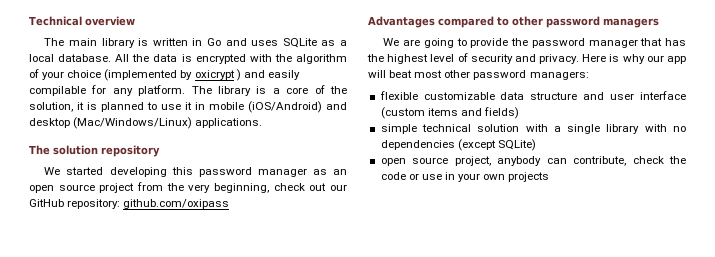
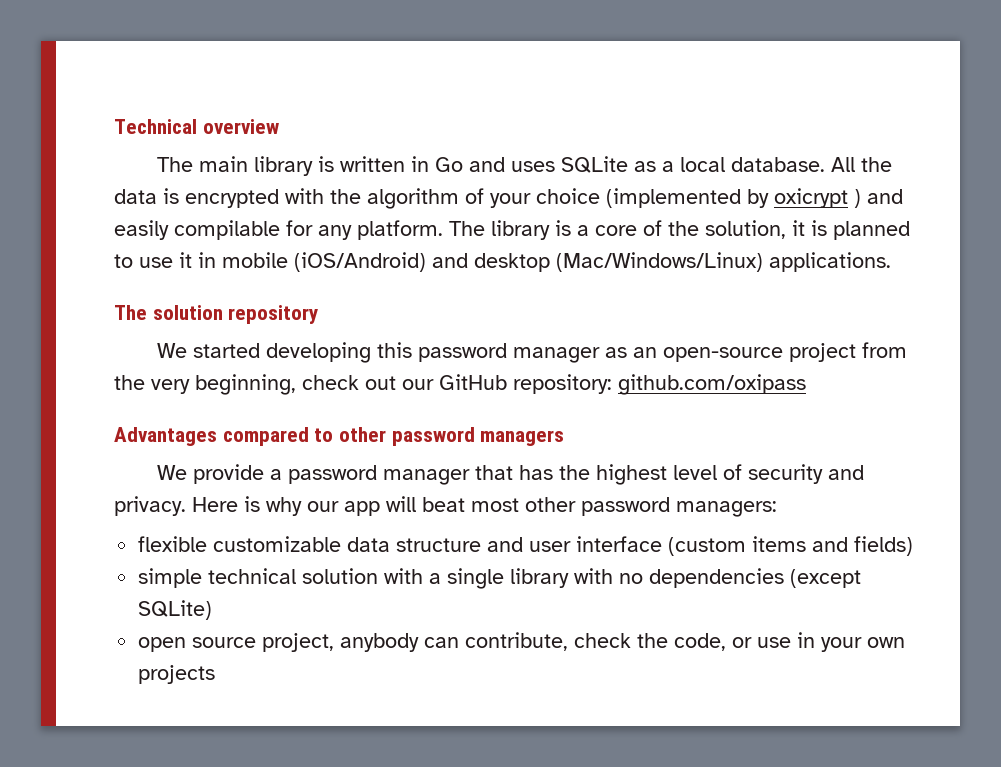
[29,184,95,193] open source -> [662,347,783,362] open-source
[403,38,529,48] are going to provide the -> [192,464,282,484] provide a
[380,172,406,180] code -> [674,633,727,651] code,

